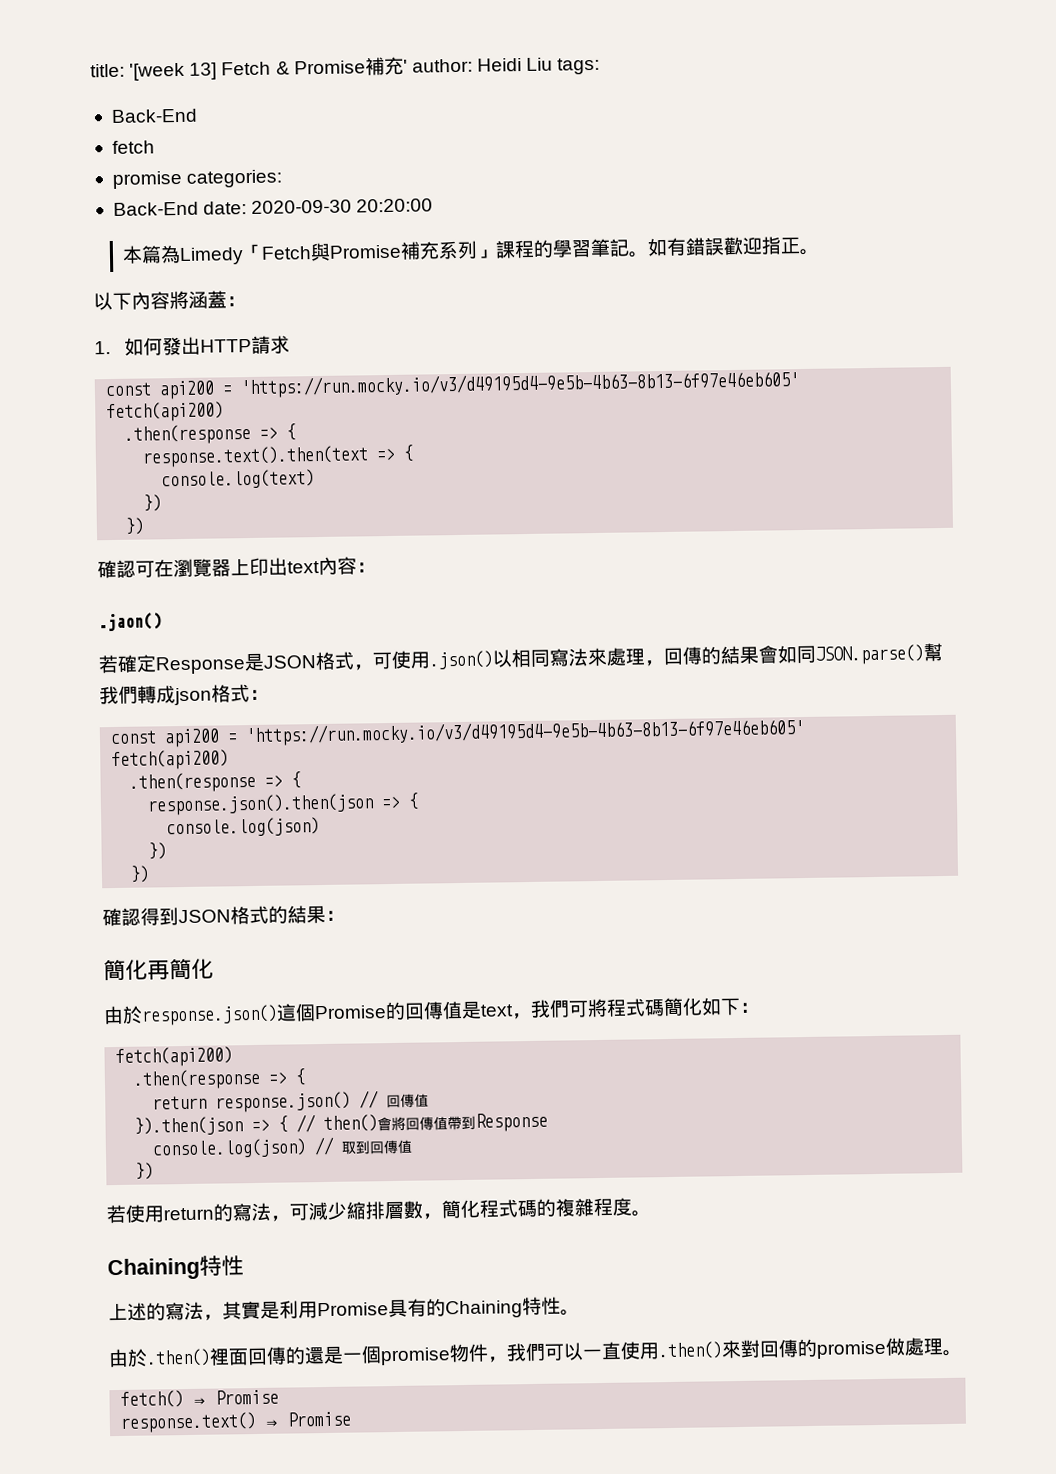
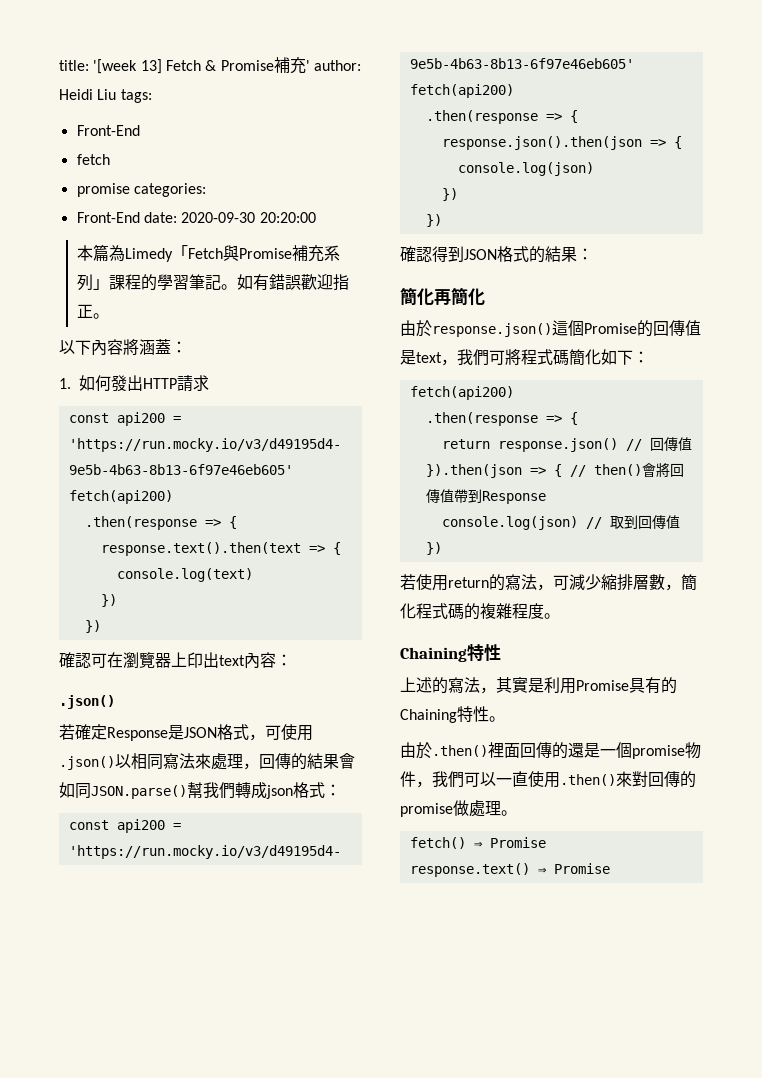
[110,108,198,123] Back-End -> [76,125,140,136] Front-End
[112,201,199,216] Back-End -> [76,212,140,223] Front-End
[98,612,162,632] .jaon() -> [59,695,115,709] .json()

